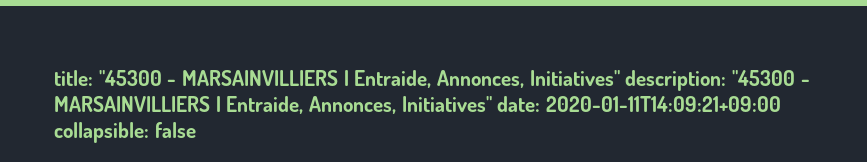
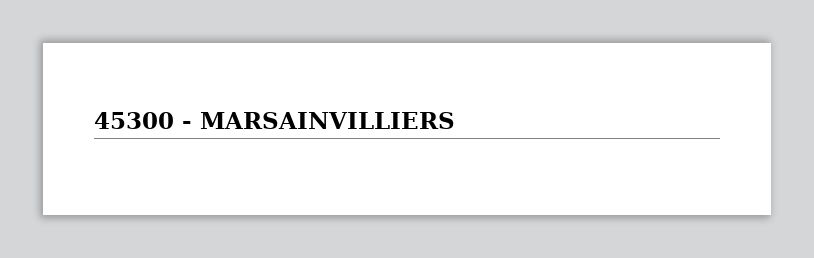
[54,70,810,91] [54,96,782,114] [54,122,196,143] title: "45300 - MARSAINVILLIERS | Entraide, Annonces, Initiatives" description: "45300 - MARSAINVILLIERS | Entraide, Annonces, Initiatives" date: 2020-01-11T14:09:21+09:00 collapsible: false -> [94,112,455,129] 45300 - MARSAINVILLIERS

